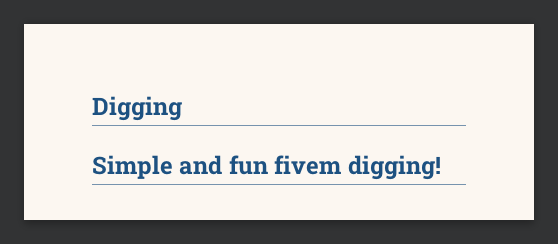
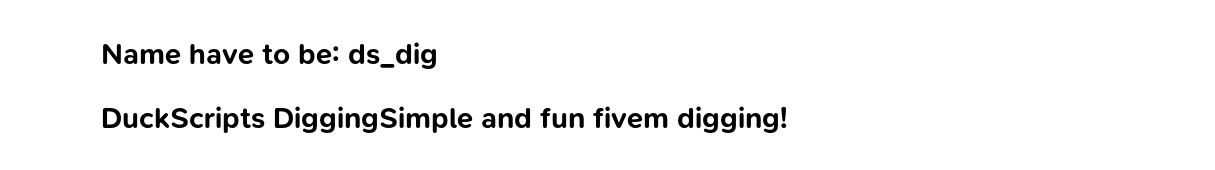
[92,96,182,121] [92,155,173,179] Digging // Simple -> [101,42,438,69] [101,106,473,133] Name have to be: ds_dig // DuckScripts DiggingSimple

